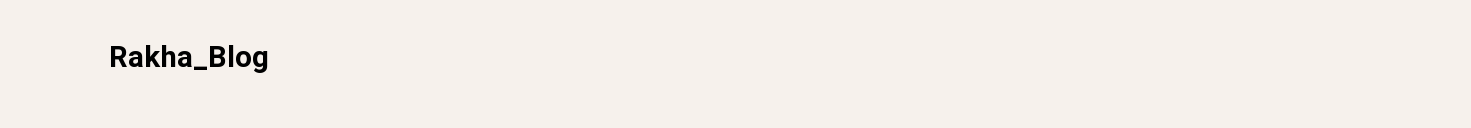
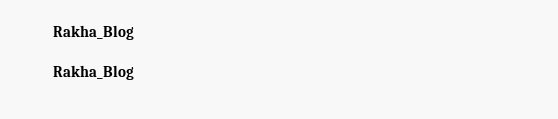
[109,45,269,73] Rakha_Blog -> [53,25,134,40] [53,65,134,80] Rakha_Blog // Rakha_Blog

